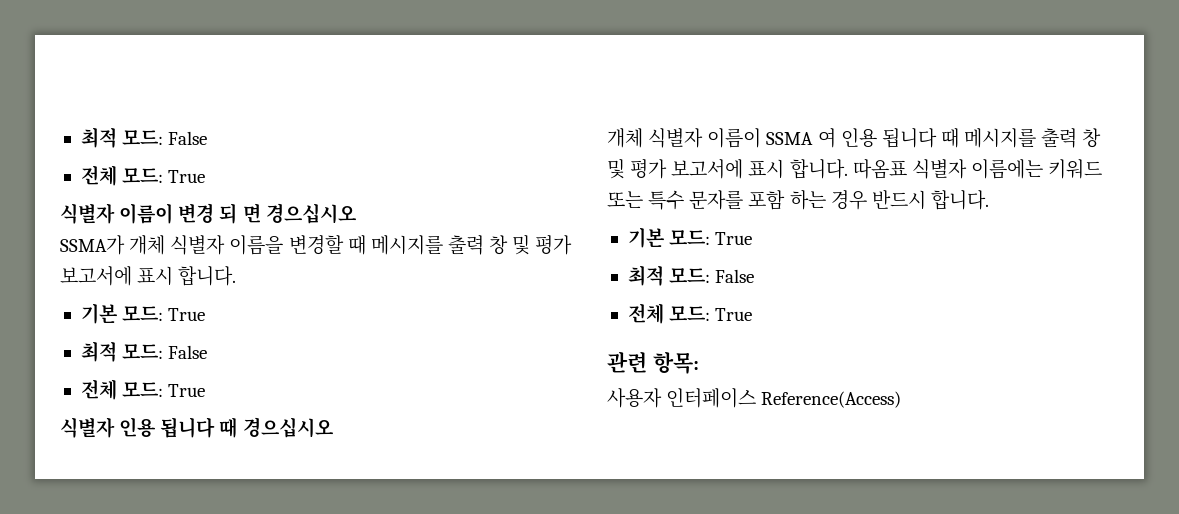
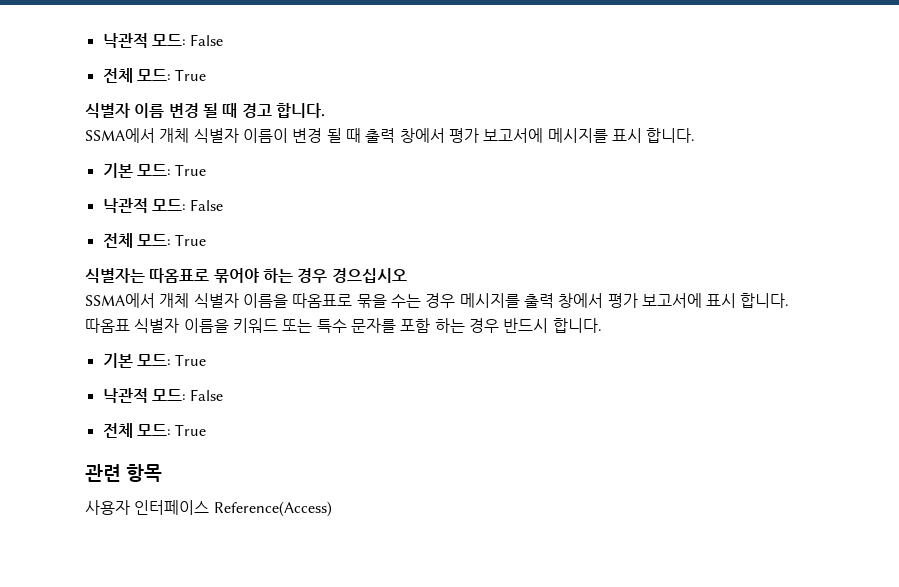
[80,127,208,148] [80,165,206,186] [60,203,357,224] [60,234,573,255] [60,266,132,286] 최적 모드: False // 전체 모드: True // 식별자 이름이 변경 되 면 경으십시오 // SSMA가 개체 식별자 이름을 변경할 때 메시지를 출력 창 및 평가 보고서에 -> [102,33,224,48] [102,68,207,83] [85,103,325,118] [85,128,608,143] 낙관적 모드: False // 전체 모드: True // 식별자 이름 변경 될 때 경고 합니다. // SSMA에서 개체 식별자 이름이 변경 될 때 출력 창에서 평가 보고서에 메시지를
[80,341,208,362] [80,379,206,400] [60,417,334,438] [607,128,1102,148] [607,159,625,179] 최적 모드: False // 전체 모드: True // 식별자 인용 됩니다 때 경으십시오 // 개체 식별자 이름이 SSMA 여 인용 됩니다 때 메시지를 출력 창 및 -> [102,198,224,213] [102,233,207,248] [85,268,407,283] [85,293,604,308] 낙관적 모드: False // 전체 모드: True // 식별자는 따옴표로 묶어야 하는 경우 경으십시오 // SSMA에서 개체 식별자 이름을 따옴표로 묶을 수는 경우 메시지를 출력 창에서
[970,159,1043,179] 이름에는 -> [183,318,229,333] 이름을
[627,265,664,286] 최적 -> [102,388,148,403] 낙관적
[652,352,699,374] 항목: -> [126,464,162,482] 항목

